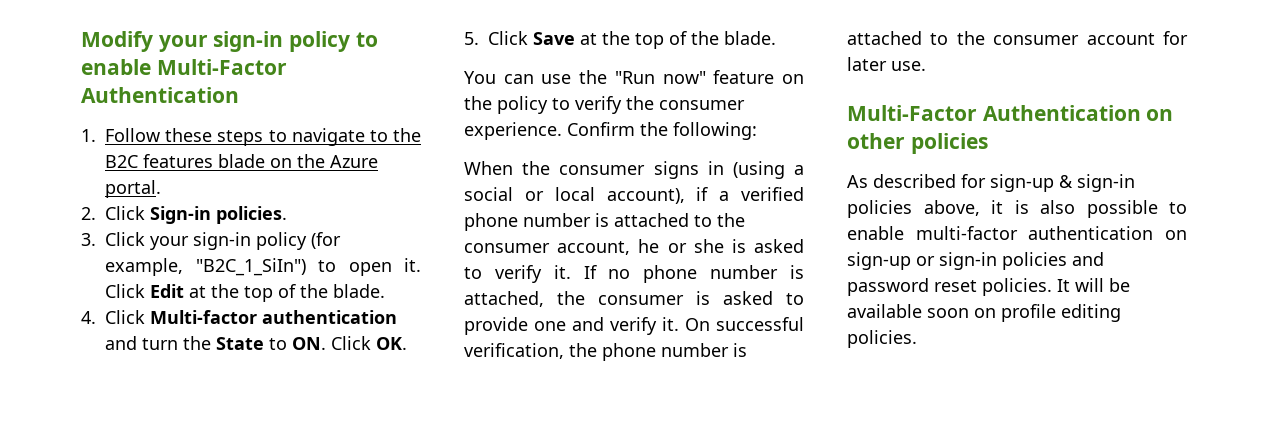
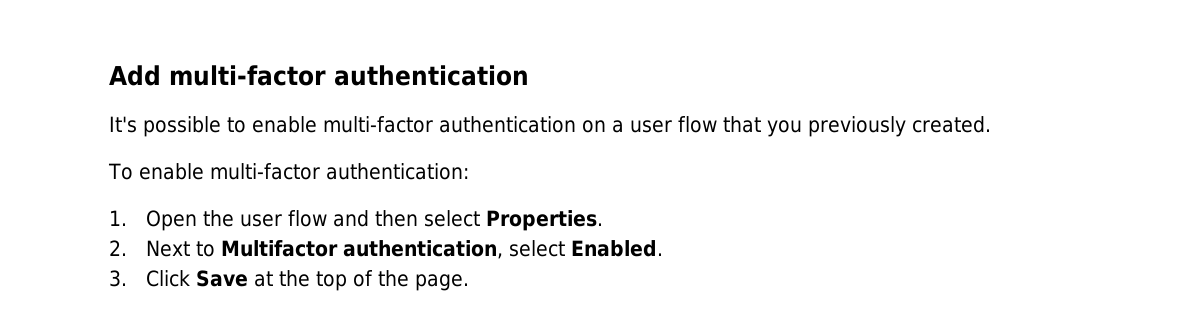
[81,31,378,52] [81,59,287,75] [81,87,239,103] [81,128,421,146] [105,154,378,168] [105,180,161,198] [81,206,287,224] [81,232,341,250] [105,258,421,276] [105,284,385,302] [81,310,397,324] [105,336,407,350] [464,32,479,45] Modify your sign-in policy to enable Multi-Factor Authentication // 1. Follow these steps to navigate to the B2C features blade on the Azure portal. // 2. Click Sign-in policies. // 3. Click your sign-in policy (for example, "B2C_1_SiIn") to open it. Click Edit at the top of the blade. // 4. Click Multi-factor authentication and turn the State to ON. Click OK. // 5. -> [109,65,529,86] [109,116,991,137] [108,163,469,180] [109,210,603,231] [109,240,663,259] [109,270,127,287] Add multi-factor authentication // It's possible to enable multi-factor authentication on a user flow that you previously created. // To enable multi-factor authentication: // 1. Open the user flow and then select Properties. // 2. Next to Multifactor authentication, select Enabled. // 3.
[724,31,776,45] [464,70,804,84] [464,96,745,114] [464,122,757,140] [464,161,804,179] [464,187,804,204] [464,213,745,231] [464,239,804,255] [464,265,804,283] [464,291,804,307] [464,317,804,335] [464,343,747,361] [847,31,1188,45] [847,57,926,71] [847,105,1174,121] [847,133,988,154] [847,174,1135,192] [847,200,1187,218] [847,226,1187,240] [847,252,1104,270] [847,278,1130,296] [847,304,1121,322] [847,330,917,348] blade. // You can use the "Run now" feature on the policy to verify the consumer experience. Confirm the following: // When the consumer signs in (using a social or local account), if a verified phone number is attached to the consumer account, he or she is asked to verify it. If no phone number is attached, the consumer is asked to provide one and verify it. On successful verification, the phone number is attached to the consumer account for later use. // Multi-Factor Authentication on other policies // As described for sign-up & sign-in policies above, it is also possible to enable multi-factor authentication on sign-up or sign-in policies and password reset policies. It will be available soon on profile editing policies. -> [414,274,469,291] page.

